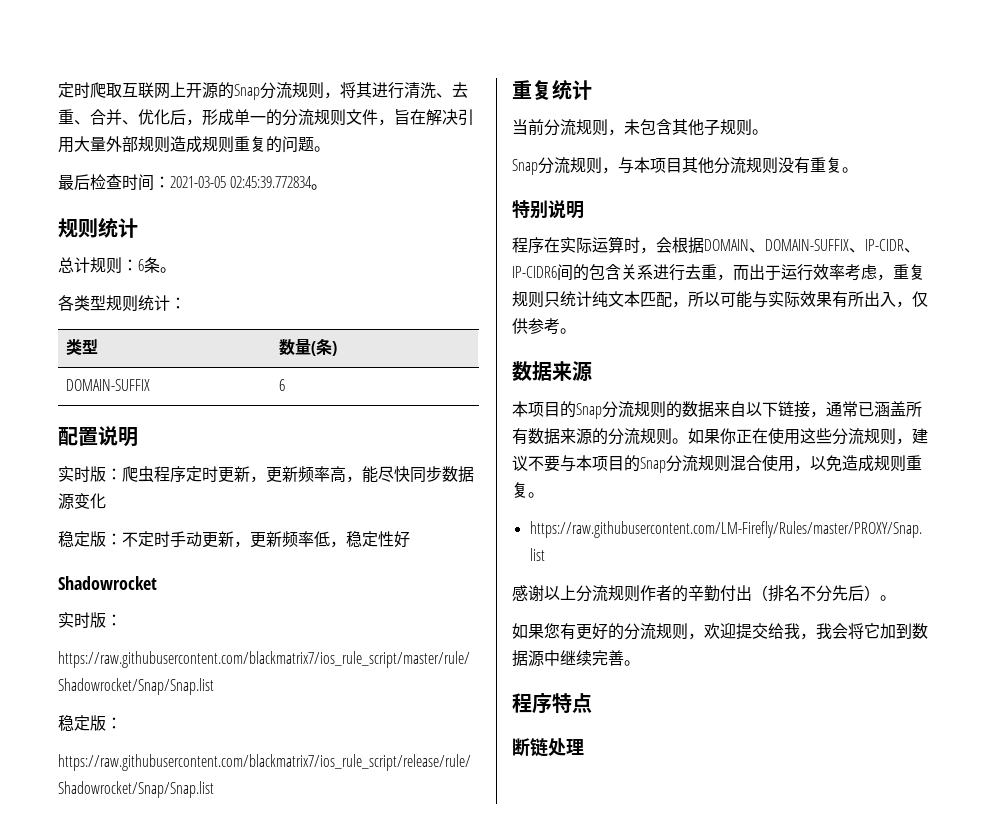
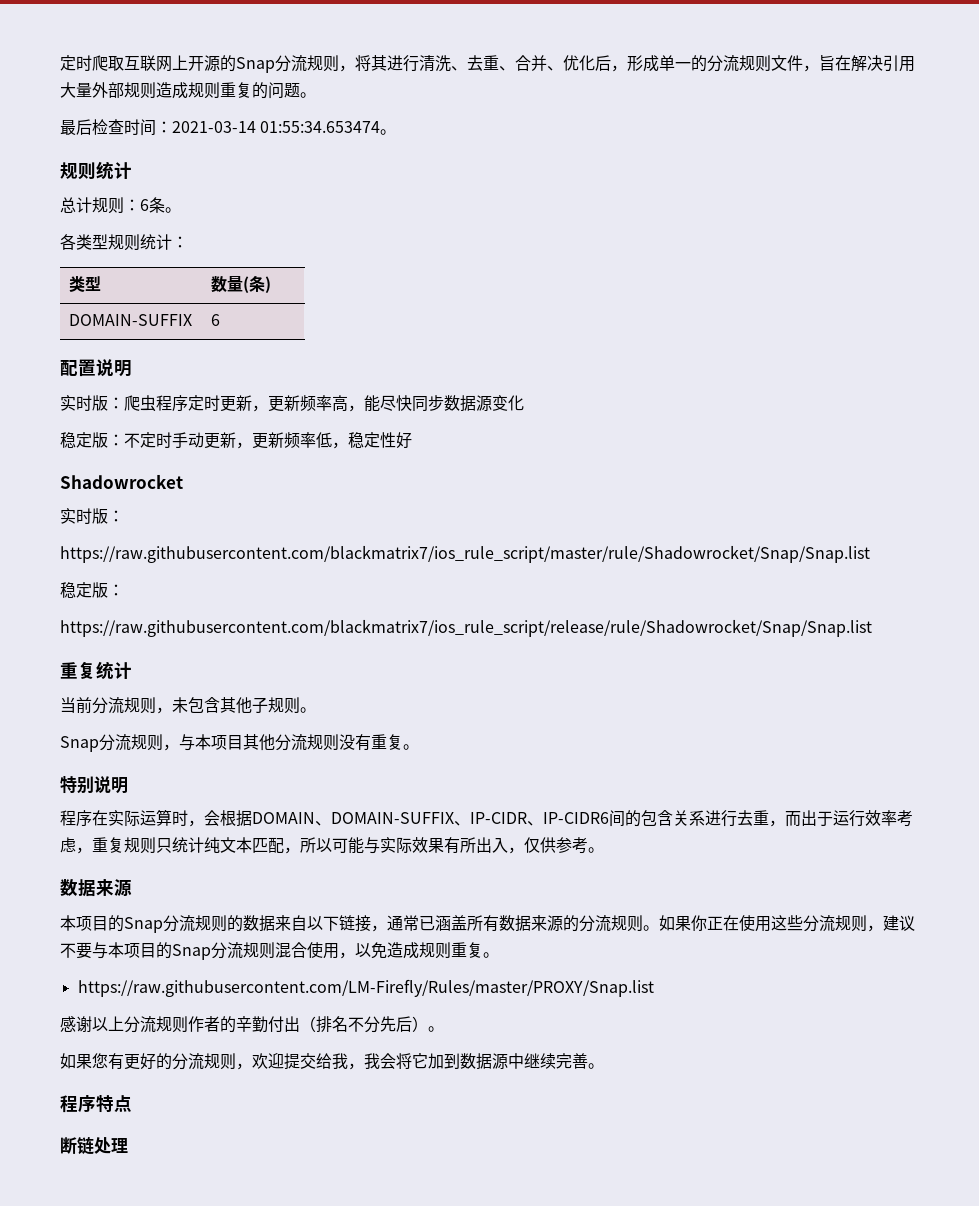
[170,176,313,188] 2021-03-05 02:45:39.772834 -> [172,121,381,133] 2021-03-14 01:55:34.653474

